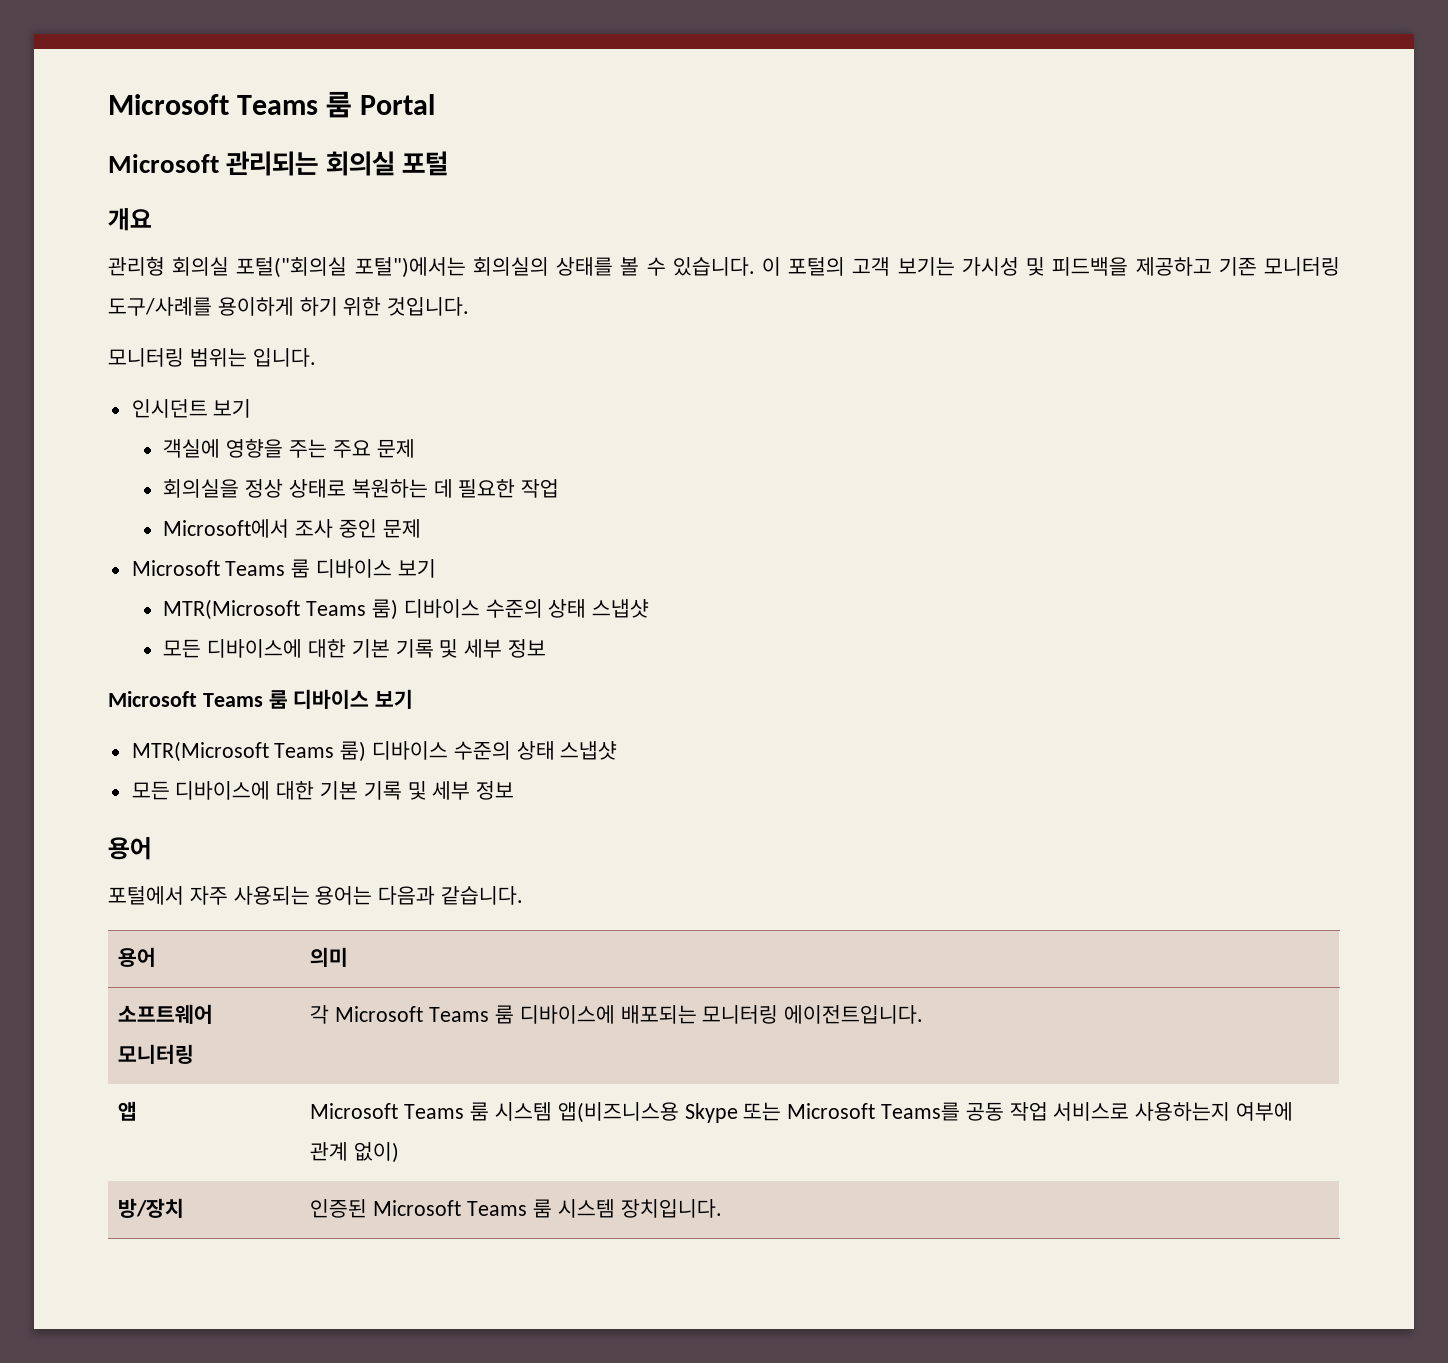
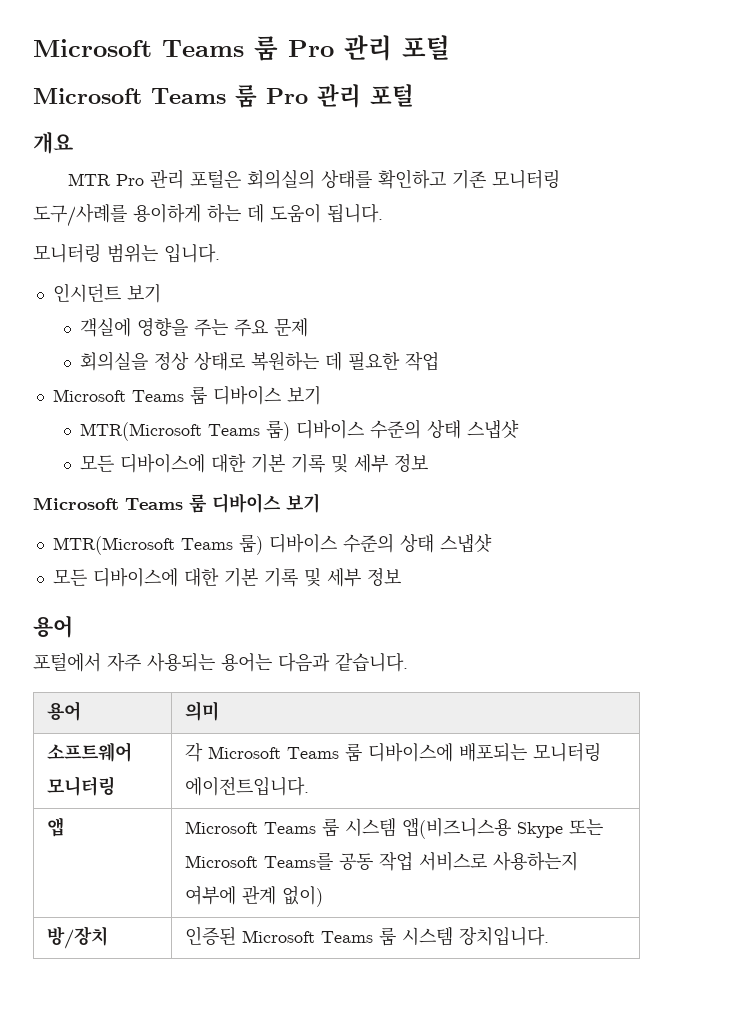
[108,91,435,118] [108,151,448,176] [108,208,152,231] [108,256,1340,278] [108,297,470,316] Microsoft Teams 룸 Portal // Microsoft 관리되는 회의실 포털 // 개요 // 관리형 회의실 포털("회의실 포털")에서는 회의실의 상태를 볼 수 있습니다. 이 포털의 고객 보기는 가시성 및 피드백을 제공하고 기존 모니터링 도구/사례를 용이하게 하기 위한 것입니다. -> [33,35,450,61] [33,84,414,108] [33,132,73,154] [67,169,560,189] [33,203,383,227] Microsoft Teams 룸 Pro 관리 포털 // Microsoft Teams 룸 Pro 관리 포털 // 개요 // MTR Pro 관리 포털은 회의실의 상태를 확인하고 기존 모니터링 도구/사례를 용이하게 하는 데 도움이 됩니다.
[163,519,421,538] // Microsoft에서 조사 중인 문제 -> (440, 361) none

